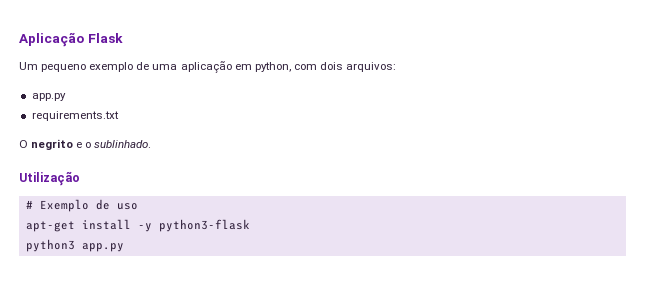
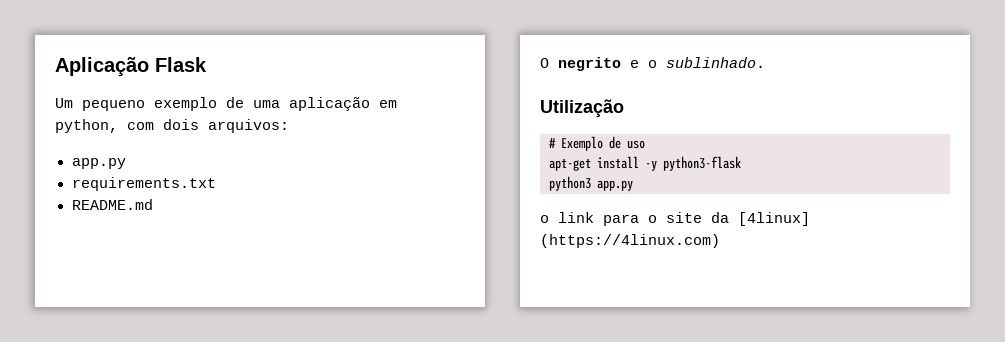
(119, 116) none -> [71,199,153,210] // README.md
(124, 247) none -> [540,212,810,226] [540,234,720,248] // o link para o site da [4linux] (https://4linux.com)

